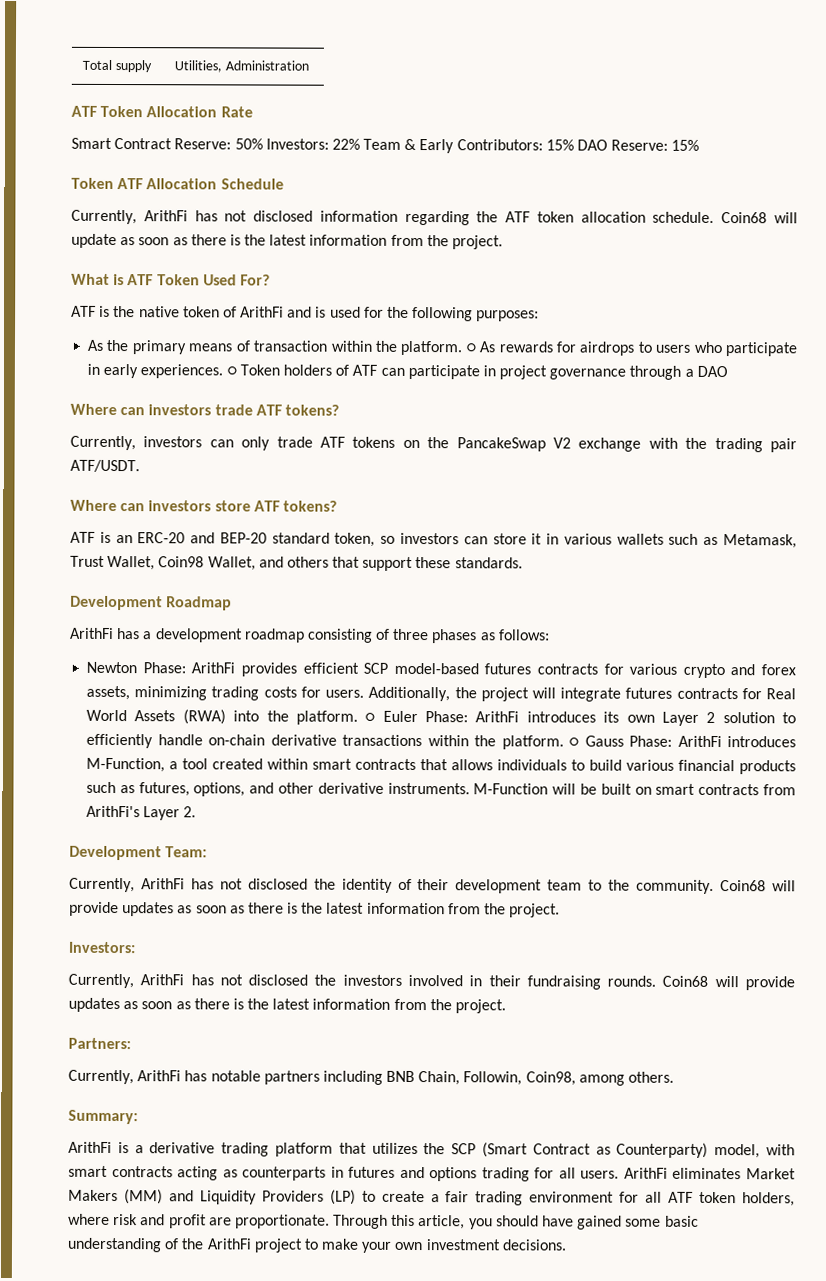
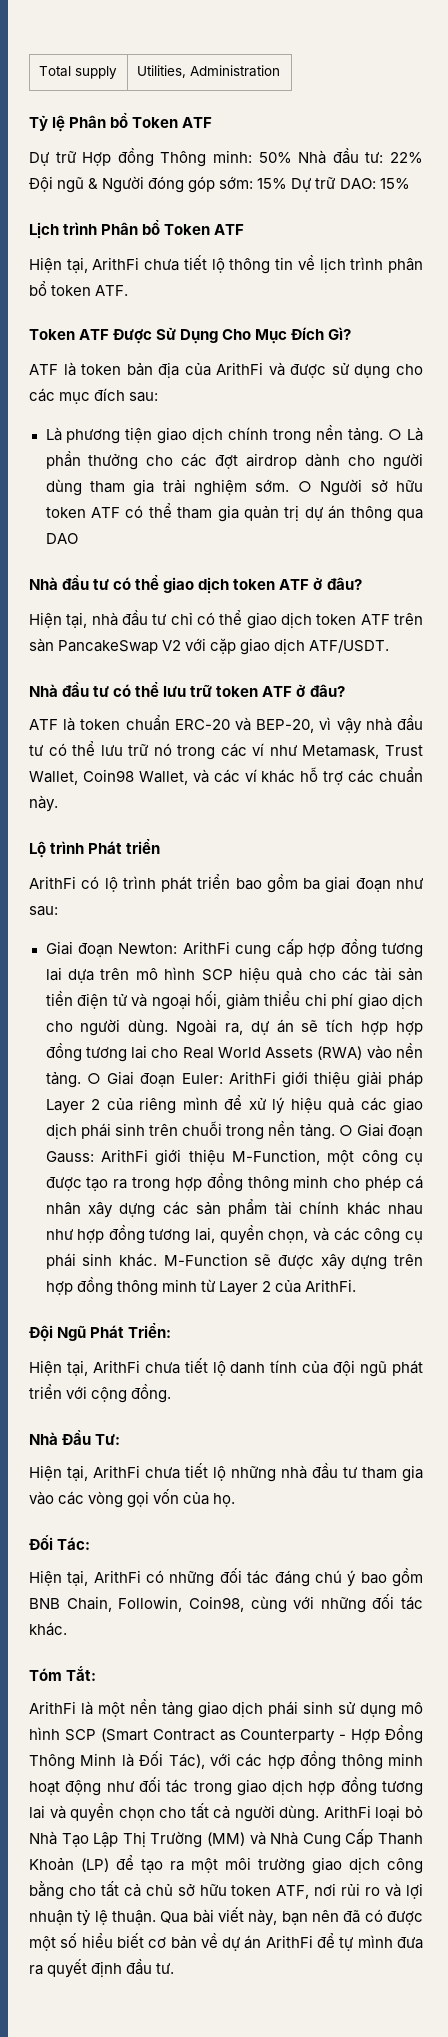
[71,105,253,118] [71,137,700,154] [71,177,284,190] [71,209,798,226] [71,233,504,250] [71,273,270,286] [71,305,540,322] [87,339,798,357] [87,363,728,380] [70,403,339,416] [70,435,797,453] [70,459,140,473] [70,499,337,512] [70,531,719,547] ATF Token Allocation Rate // Smart Contract Reserve: 50% Investors: 22% Team & Early Contributors: 15% DAO Reserve: 15% // Token ATF Allocation Schedule // Currently, ArithFi has not disclosed information regarding the ATF token allocation schedule. Coin68 will update as soon as there is the latest information from the project. // What is ATF Token Used For? // ATF is the native token of ArithFi and is used for the following purposes: // As the primary means of transaction within the platform. ○ As rewards for airdrops to users who participate in early experiences. ○ Token holders of ATF can participate in project governance through a DAO // Where can investors trade ATF tokens? // Currently, investors can only trade ATF tokens on the PancakeSwap V2 exchange with the trading pair ATF/USDT. // Where can investors store ATF tokens? // ATF is an ERC-20 and BEP-20 standard token, so investors can store it in various wallets such as -> [29,113,213,132] [29,148,424,167] [29,176,410,193] [29,220,245,239] [29,255,424,274] [29,281,129,296] [29,327,352,344] [29,362,423,379] [29,388,159,404] [45,425,423,444] [45,451,423,470] [45,479,424,496] [45,503,424,522] [45,533,78,544] [29,575,362,594] [29,610,424,629] [29,638,390,655] [29,682,345,697] [29,715,423,734] [29,741,297,760] Tỷ lệ Phân bổ Token ATF // Dự trữ Hợp đồng Thông minh: 50% Nhà đầu tư: 22% Đội ngũ & Người đóng góp sớm: 15% Dự trữ DAO: 15% // Lịch trình Phân bổ Token ATF // Hiện tại, ArithFi chưa tiết lộ thông tin về lịch trình phân bổ token ATF. // Token ATF Được Sử Dụng Cho Mục Đích Gì? // ATF là token bản địa của ArithFi và được sử dụng cho các mục đích sau: // Là phương tiện giao dịch chính trong nền tảng. ○ Là phần thưởng cho các đợt airdrop dành cho người dùng tham gia trải nghiệm sớm. ○ Người sở hữu token ATF có thể tham gia quản trị dự án thông qua DAO // Nhà đầu tư có thể giao dịch token ATF ở đâu? // Hiện tại, nhà đầu tư chỉ có thể giao dịch token ATF trên sàn PancakeSwap V2 với cặp giao dịch ATF/USDT. // Nhà đầu tư có thể lưu trữ token ATF ở đâu? // ATF là token chuẩn ERC-20 và BEP-20, vì vậy nhà đầu tư có thể lưu trữ nó trong các ví như
[258,556,523,572] [70,595,233,611] [70,627,550,644] [86,661,796,679] [86,685,796,702] [86,709,797,726] [86,733,796,750] [86,757,797,775] [86,781,796,797] [86,805,197,821] [69,845,208,861] [69,877,796,895] [69,901,561,918] [68,941,135,954] [68,973,796,991] [68,997,507,1014] [68,1037,131,1050] [68,1069,675,1086] [68,1109,138,1125] [68,1141,795,1159] [68,1165,796,1182] [68,1189,795,1207] [68,1213,699,1230] [67,1237,567,1253] and others that support these standards. // Development Roadmap // ArithFi has a development roadmap consisting of three phases as follows: // Newton Phase: ArithFi provides efficient SCP model-based futures contracts for various crypto and forex assets, minimizing trading costs for users. Additionally, the project will integrate futures contracts for Real World Assets (RWA) into the platform. ○ Euler Phase: ArithFi introduces its own Layer 2 solution to efficiently handle on-chain derivative transactions within the platform. ○ Gauss Phase: ArithFi introduces M-Function, a tool created within smart contracts that allows individuals to build various financial products such as futures, options, and other derivative instruments. M-Function will be built on smart contracts from ArithFi's Layer 2. // Development Team: // Currently, ArithFi has not disclosed the identity of their development team to the community. Coin68 will provide updates as soon as there is the latest information from the project. // Investors: // Currently, ArithFi has not disclosed the investors involved in their fundraising rounds. Coin68 will provide updates as soon as there is the latest information from the project. // Partners: // Currently, ArithFi has notable partners including BNB Chain, Followin, Coin98, among others. // Summary: // ArithFi is a derivative trading platform that utilizes the SCP (Smart Contract as Counterparty) model, with smart contracts acting as counterparts in futures and options trading for all users. ArithFi eliminates Market Makers (MM) and Liquidity Providers (LP) to create a fair trading environment for all ATF token holders, where risk and profit are proportionate. Through this article, you should have gained some basic understanding of the ArithFi project to make your own investment decisions. -> [192,767,423,785] [29,795,58,812] [29,839,161,858] [29,874,423,893] [29,906,58,916] [45,939,423,958] [45,967,424,983] [45,991,423,1010] [45,1019,424,1036] [45,1043,423,1062] [45,1071,423,1088] [45,1095,423,1114] [45,1121,423,1140] [45,1149,424,1166] [45,1173,424,1192] [45,1199,424,1218] [45,1225,423,1244] [45,1253,423,1270] [45,1277,356,1296] [29,1323,172,1342] [29,1358,424,1377] [29,1384,172,1403] [29,1430,121,1445] [29,1463,423,1482] [29,1489,236,1508] [29,1535,91,1550] [29,1568,424,1587] [29,1594,423,1613] [29,1622,67,1636] [29,1666,97,1681] [29,1699,424,1718] [29,1725,423,1744] [29,1751,423,1770] [29,1777,424,1796] [29,1803,423,1822] [29,1829,423,1848] [29,1855,423,1874] [29,1881,423,1900] [29,1907,423,1926] [29,1933,424,1951] [29,1959,175,1978] và các ví khác hỗ trợ các chuẩn này. // Lộ trình Phát triển // ArithFi có lộ trình phát triển bao gồm ba giai đoạn như sau: // Giai đoạn Newton: ArithFi cung cấp hợp đồng tương lai dựa trên mô hình SCP hiệu quả cho các tài sản tiền điện tử và ngoại hối, giảm thiểu chi phí giao dịch cho người dùng. Ngoài ra, dự án sẽ tích hợp hợp đồng tương lai cho Real World Assets (RWA) vào nền tảng. ○ Giai đoạn Euler: ArithFi giới thiệu giải pháp Layer 2 của riêng mình để xử lý hiệu quả các giao dịch phái sinh trên chuỗi trong nền tảng. ○ Giai đoạn Gauss: ArithFi giới thiệu M-Function, một công cụ được tạo ra trong hợp đồng thông minh cho phép cá nhân xây dựng các sản phẩm tài chính khác nhau như hợp đồng tương lai, quyền chọn, và các công cụ phái sinh khác. M-Function sẽ được xây dựng trên hợp đồng thông minh từ Layer 2 của ArithFi. // Đội Ngũ Phát Triển: // Hiện tại, ArithFi chưa tiết lộ danh tính của đội ngũ phát triển với cộng đồng. // Nhà Đầu Tư: // Hiện tại, ArithFi chưa tiết lộ những nhà đầu tư tham gia vào các vòng gọi vốn của họ. // Đối Tác: // Hiện tại, ArithFi có những đối tác đáng chú ý bao gồm BNB Chain, Followin, Coin98, cùng với những đối tác khác. // Tóm Tắt: // ArithFi là một nền tảng giao dịch phái sinh sử dụng mô hình SCP (Smart Contract as Counterparty - Hợp Đồng Thông Minh là Đối Tác), với các hợp đồng thông minh hoạt động như đối tác trong giao dịch hợp đồng tương lai và quyền chọn cho tất cả người dùng. ArithFi loại bỏ Nhà Tạo Lập Thị Trường (MM) và Nhà Cung Cấp Thanh Khoản (LP) để tạo ra một môi trường giao dịch công bằng cho tất cả chủ sở hữu token ATF, nơi rủi ro và lợi nhuận tỷ lệ thuận. Qua bài viết này, bạn nên đã có được một số hiểu biết cơ bản về dự án ArithFi để tự mình đưa ra quyết định đầu tư.

